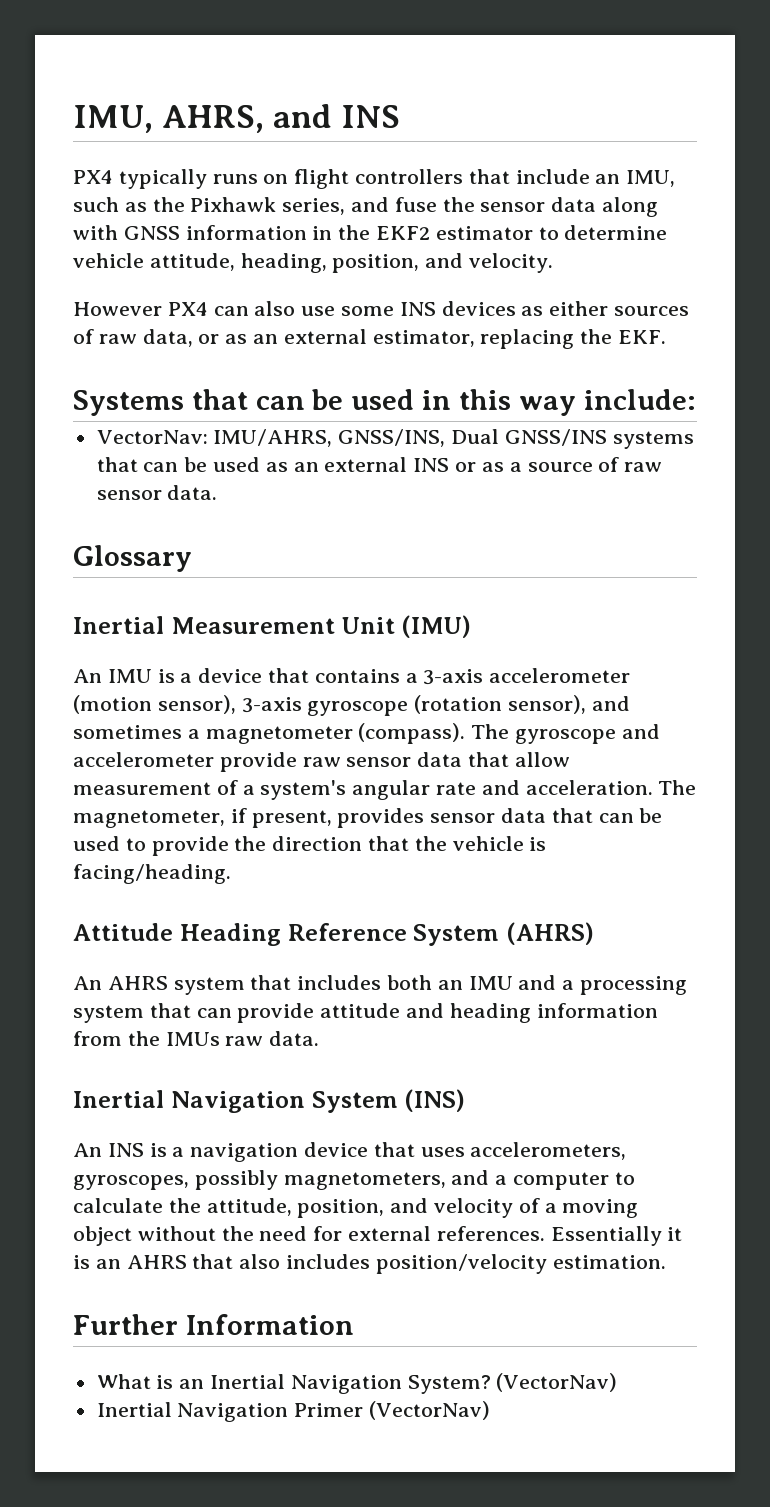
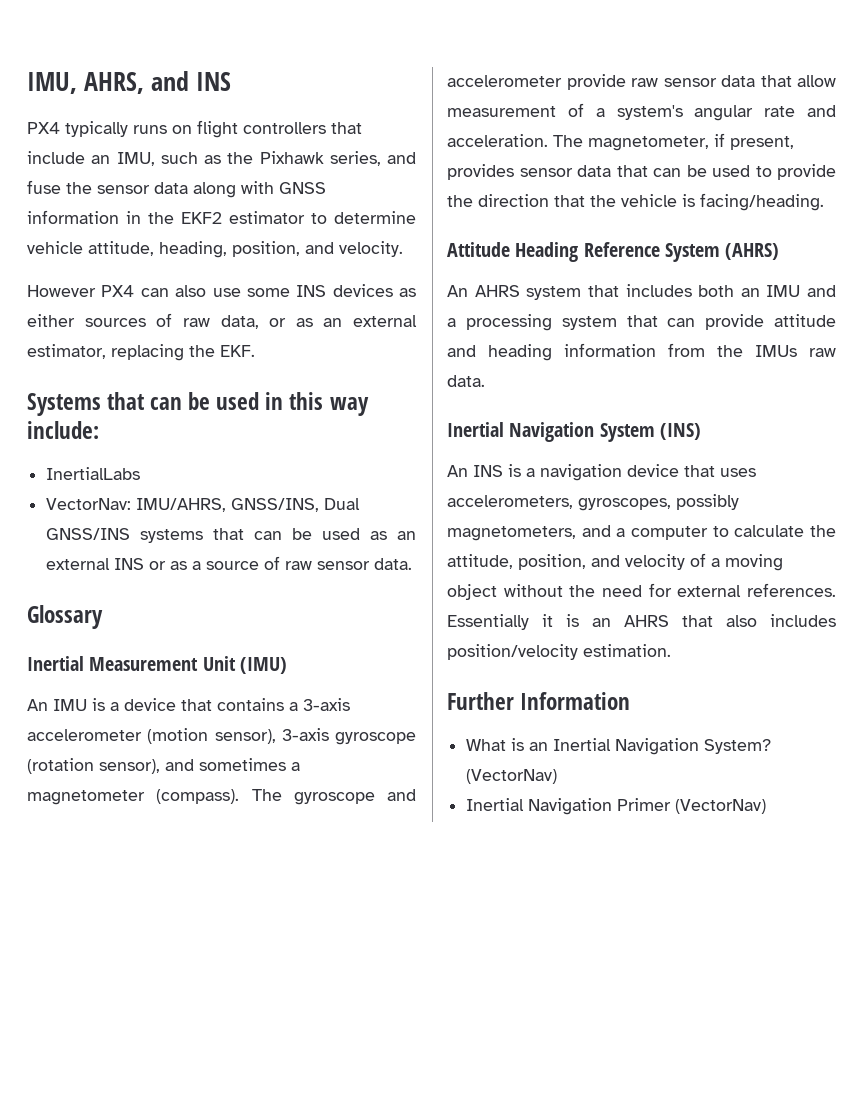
(696, 399) none -> [46,467,141,480] // InertialLabs

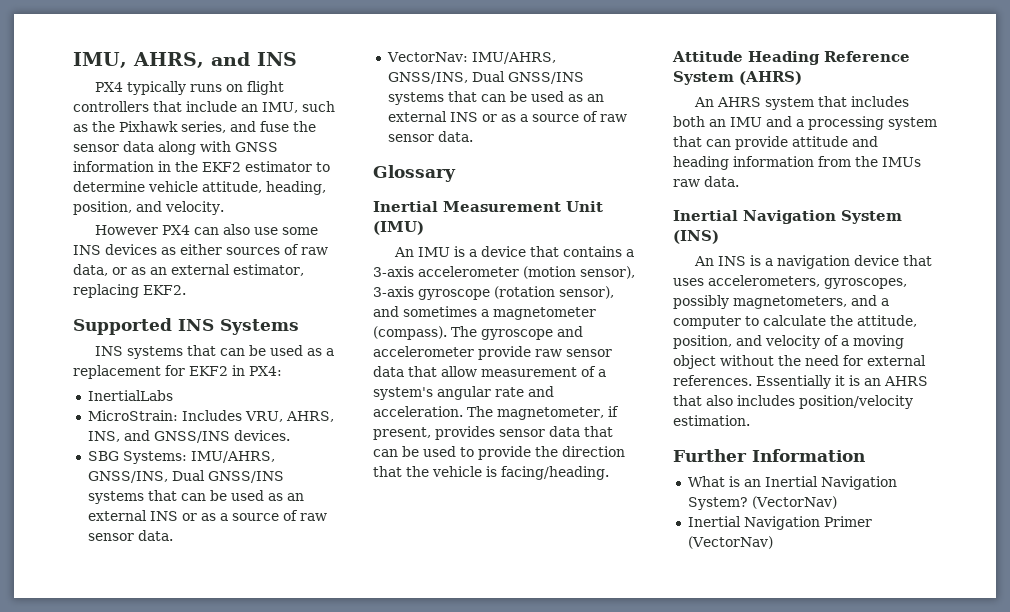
[189,345,255,357] the EKF. // -> [143,285,186,295] [73,318,214,335] EKF2. // Supported INS
[107,392,369,416] [27,421,99,439] [46,467,141,480] that can be used in this way include: // InertialLabs -> [95,345,335,359] [73,365,282,379] [87,390,173,401] [87,410,334,422] [87,430,290,443] [87,451,275,464] [87,470,284,483] [87,490,304,504] [87,510,327,521] [87,530,173,541] // INS systems that can be used as a replacement for EKF2 in PX4: // InertialLabs // MicroStrain: Includes VRU, AHRS, INS, and GNSS/INS devices. // SBG Systems: IMU/AHRS, GNSS/INS, Dual GNSS/INS systems that can be used as an external INS or as a source of raw sensor data.

